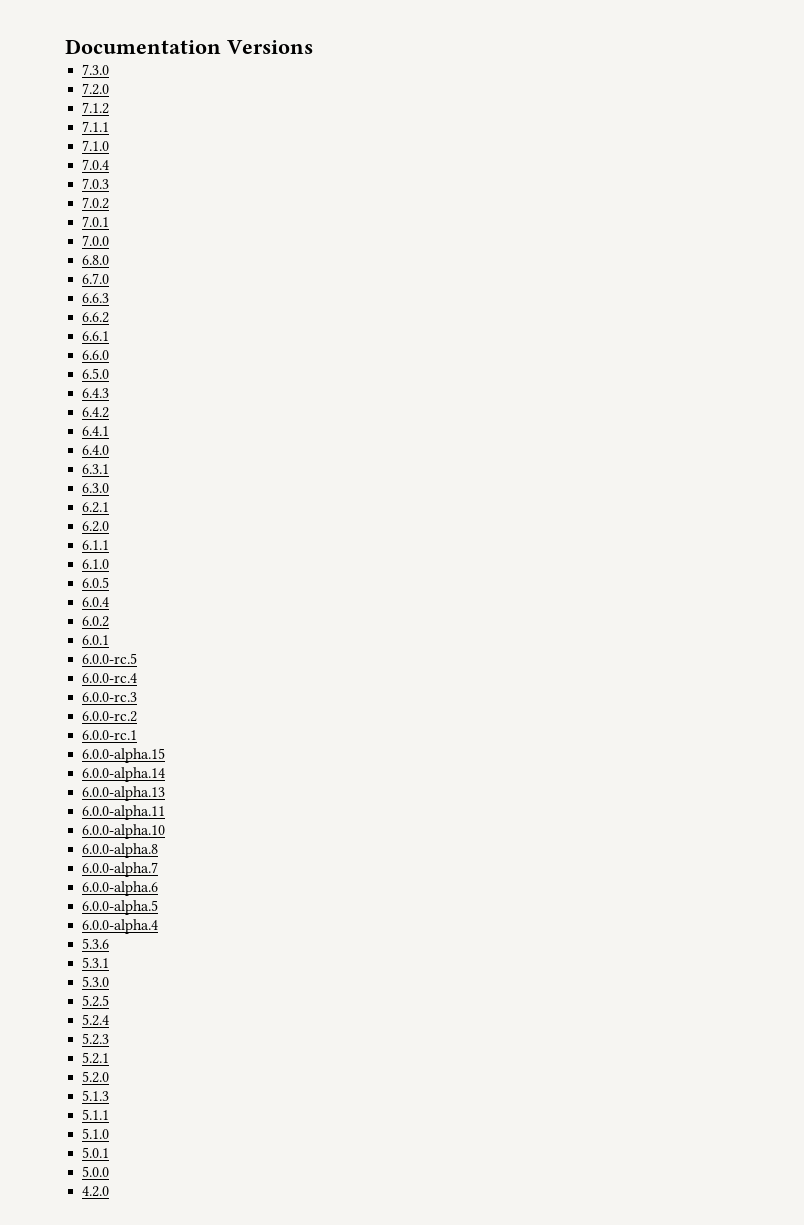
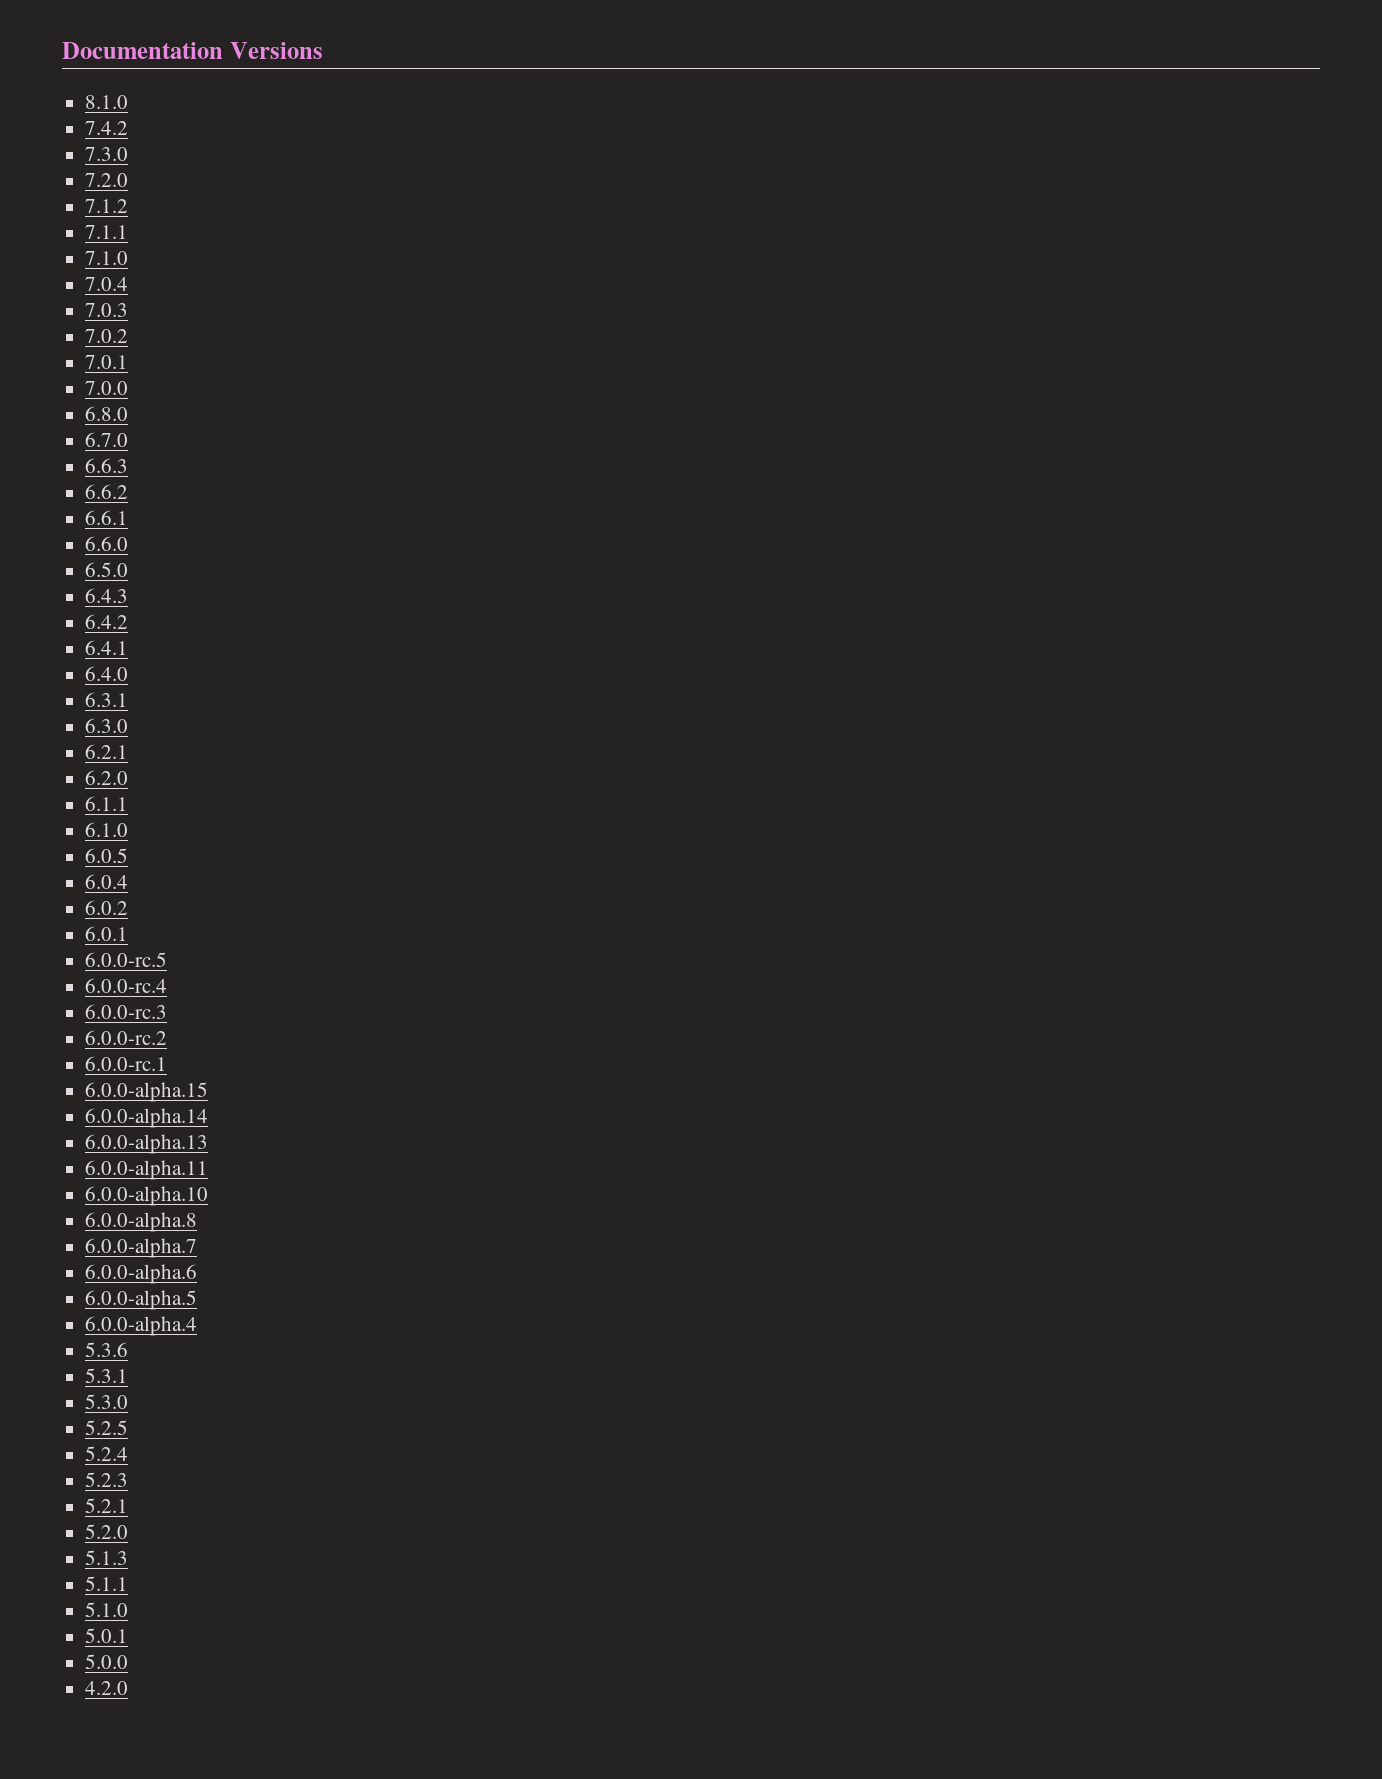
(313, 47) none -> [85,95,129,109] [85,121,129,135] // 8.1.0 // 7.4.2

